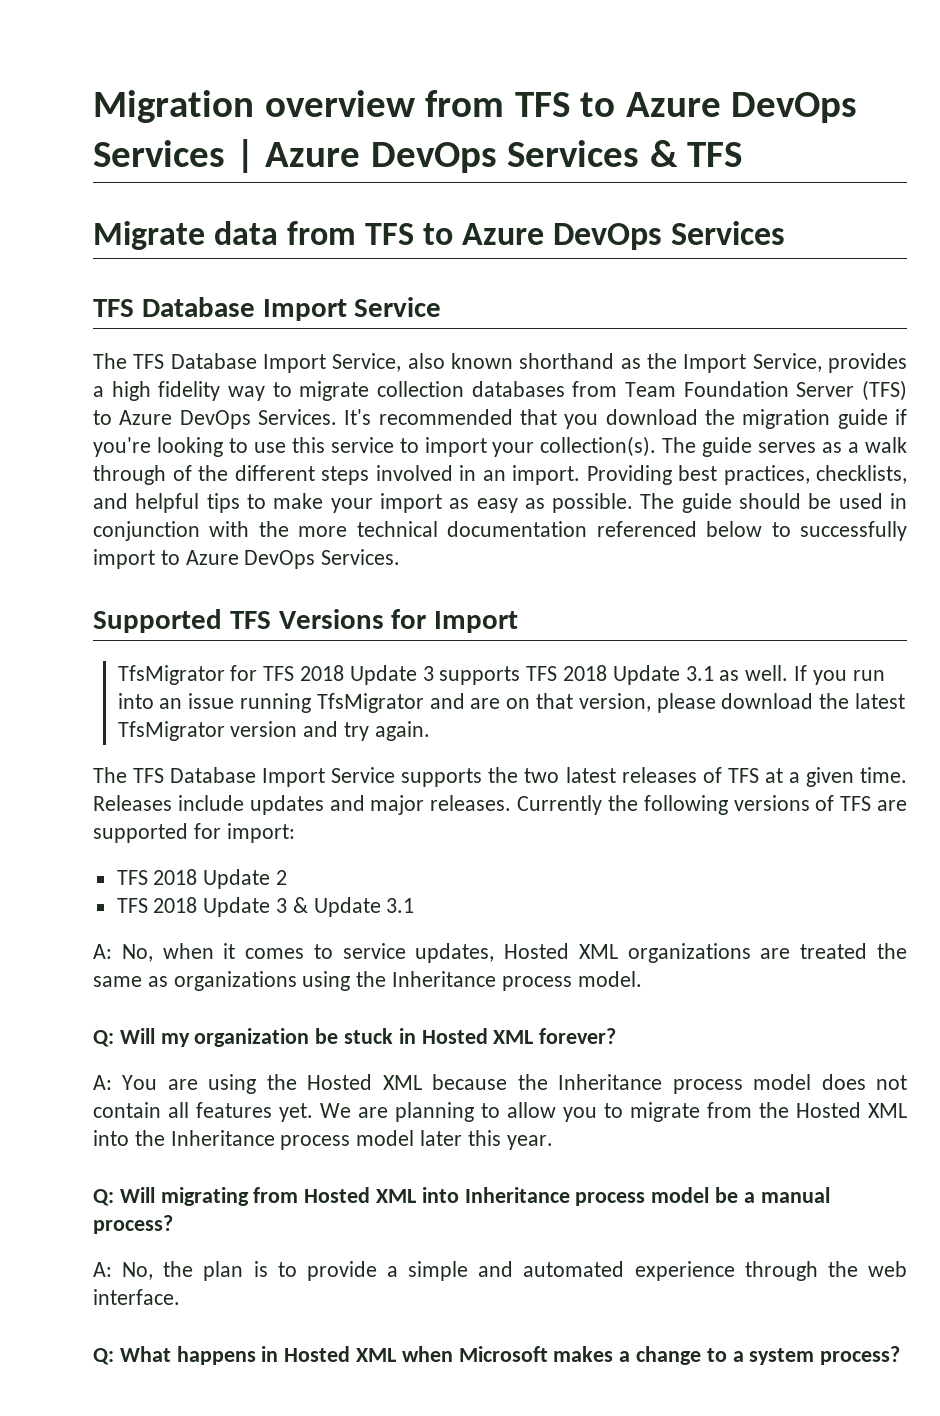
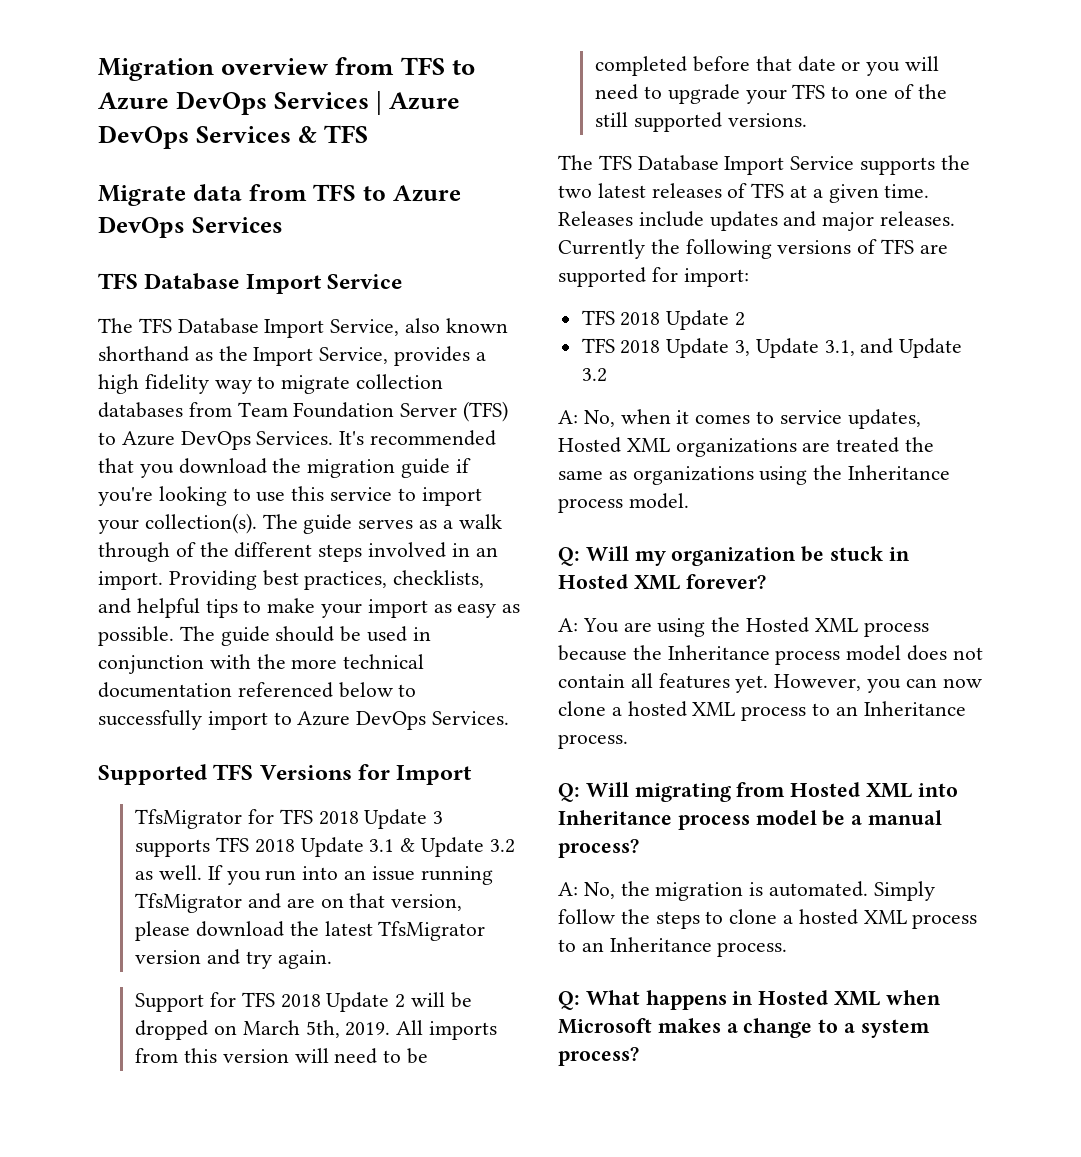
(714, 673) none -> [400,837,515,857] & Update 3.2
(430, 731) none -> [135,992,472,1012] [135,1020,498,1040] [135,1048,429,1064] [595,56,940,76] [595,84,947,104] [595,112,807,132] // Support for TFS 2018 Update 2 will be dropped on March 5th, 2019. All imports from this version will need to be completed before that date or you will need to upgrade your TFS to one of the still supported versions.
[276,897,415,917] 3 & Update 3.1 -> [735,338,963,358] [581,368,607,382] 3, Update 3.1, and Update 3.2
(422, 1082) none -> [863,622,929,637] process
[320,1102,907,1122] [93,1130,553,1150] We are planning to allow you to migrate from the Hosted XML into the Inheritance process model later this year. -> [774,674,982,693] [558,701,966,721] [558,734,628,749] However, you can now clone a hosted XML process to an Inheritance process.
[203,1261,907,1281] [93,1289,180,1305] plan is to provide a simple and automated experience through the web interface. -> [655,881,935,901] [558,909,978,929] [558,937,788,957] migration is automated. Simply follow the steps to clone a hosted XML process to an Inheritance process.

